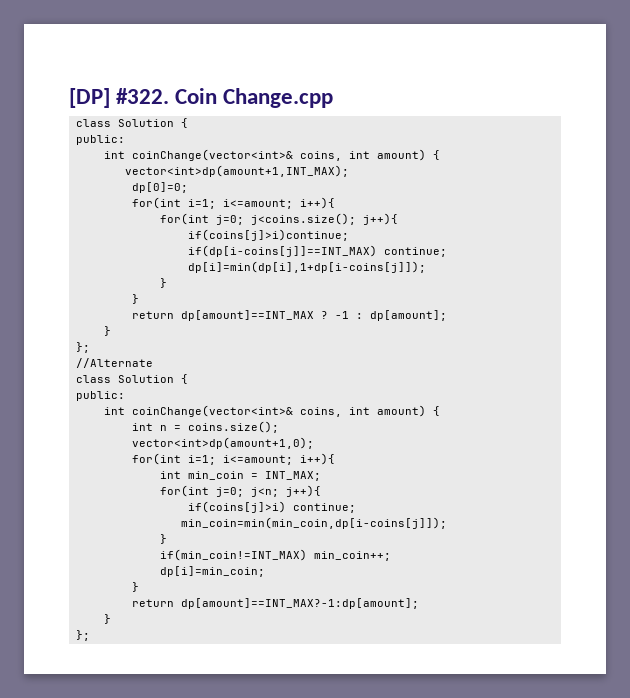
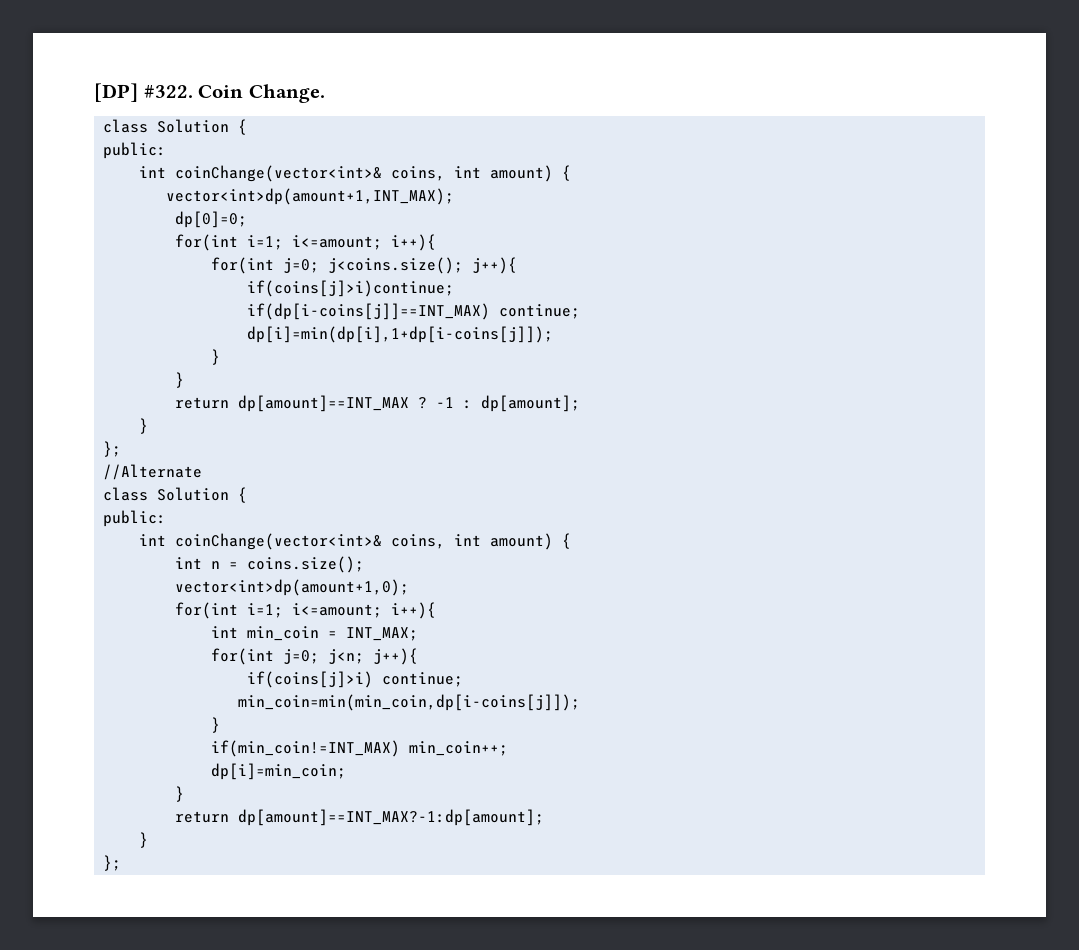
[223,88,334,108] Change.cpp -> [248,84,325,103] Change.

